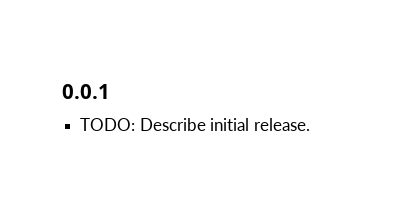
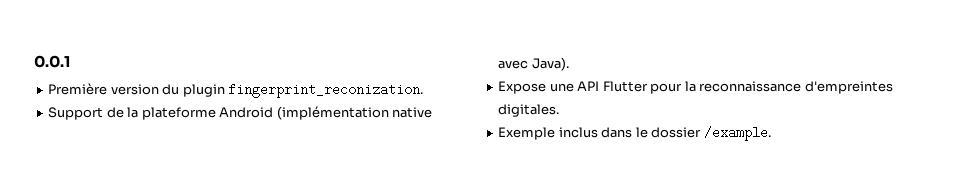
[80,118,310,131] TODO: Describe initial release. -> [48,83,424,98] [48,106,433,120] [498,57,569,71] [498,81,893,94] [498,104,560,117] [498,126,771,141] Première version du plugin fingerprint_reconization. // Support de la plateforme Android (implémentation native avec Java). // Expose une API Flutter pour la reconnaissance d'empreintes digitales. // Exemple inclus dans le dossier /example.

